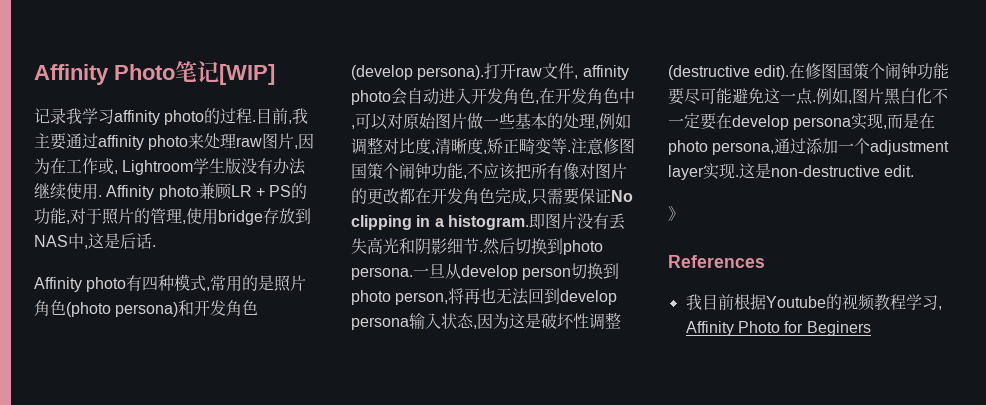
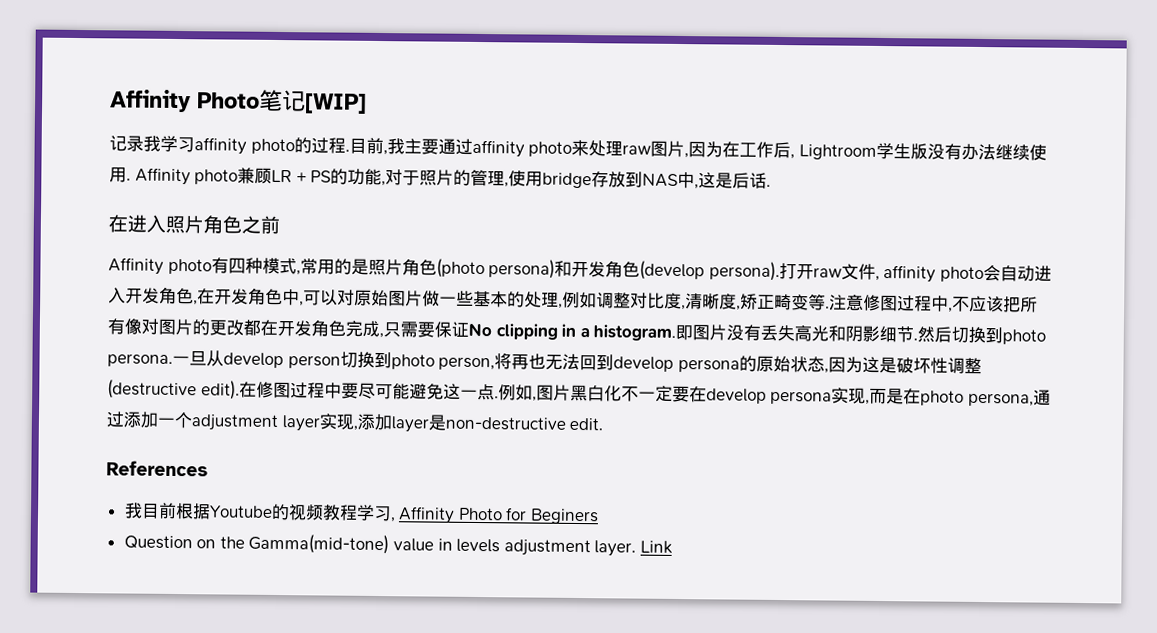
[98,158,114,175] 或 -> [773,141,792,159] 后
(156, 246) none -> [108,214,280,235] // 在进入照片角色之前
[351,163,463,180] 国策个闹钟功能 -> [897,295,949,312] 过程中
[409,313,441,329] 输入 -> [738,355,791,373] 的原始
[837,63,950,80] 国策个闹钟功能 -> [289,382,342,399] 过程中
[735,163,755,179] .这 -> [352,413,429,433] ,添加layer
[668,206,684,221] // 》 -> (604, 424) none
(871, 328) none -> [123,533,674,557] // Question on the Gamma(mid-tone) value in levels adjustment layer. Link

